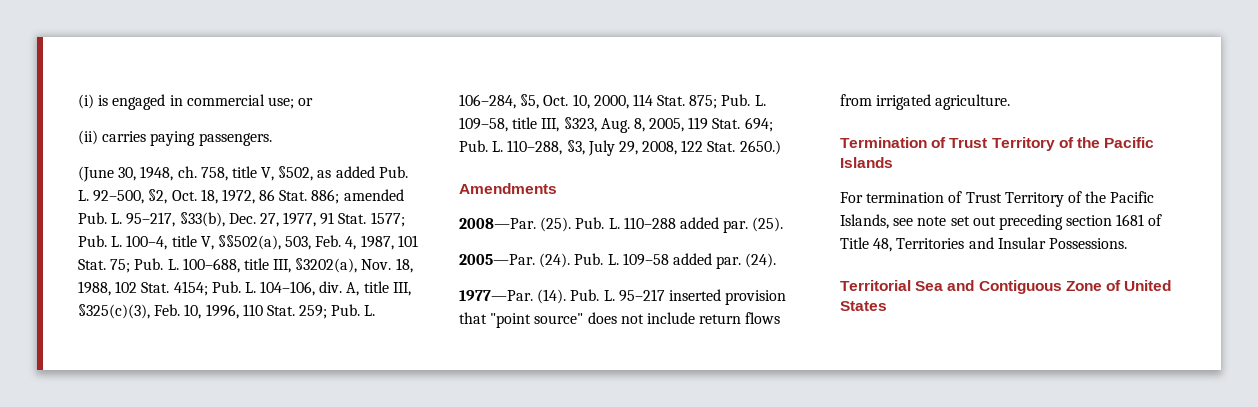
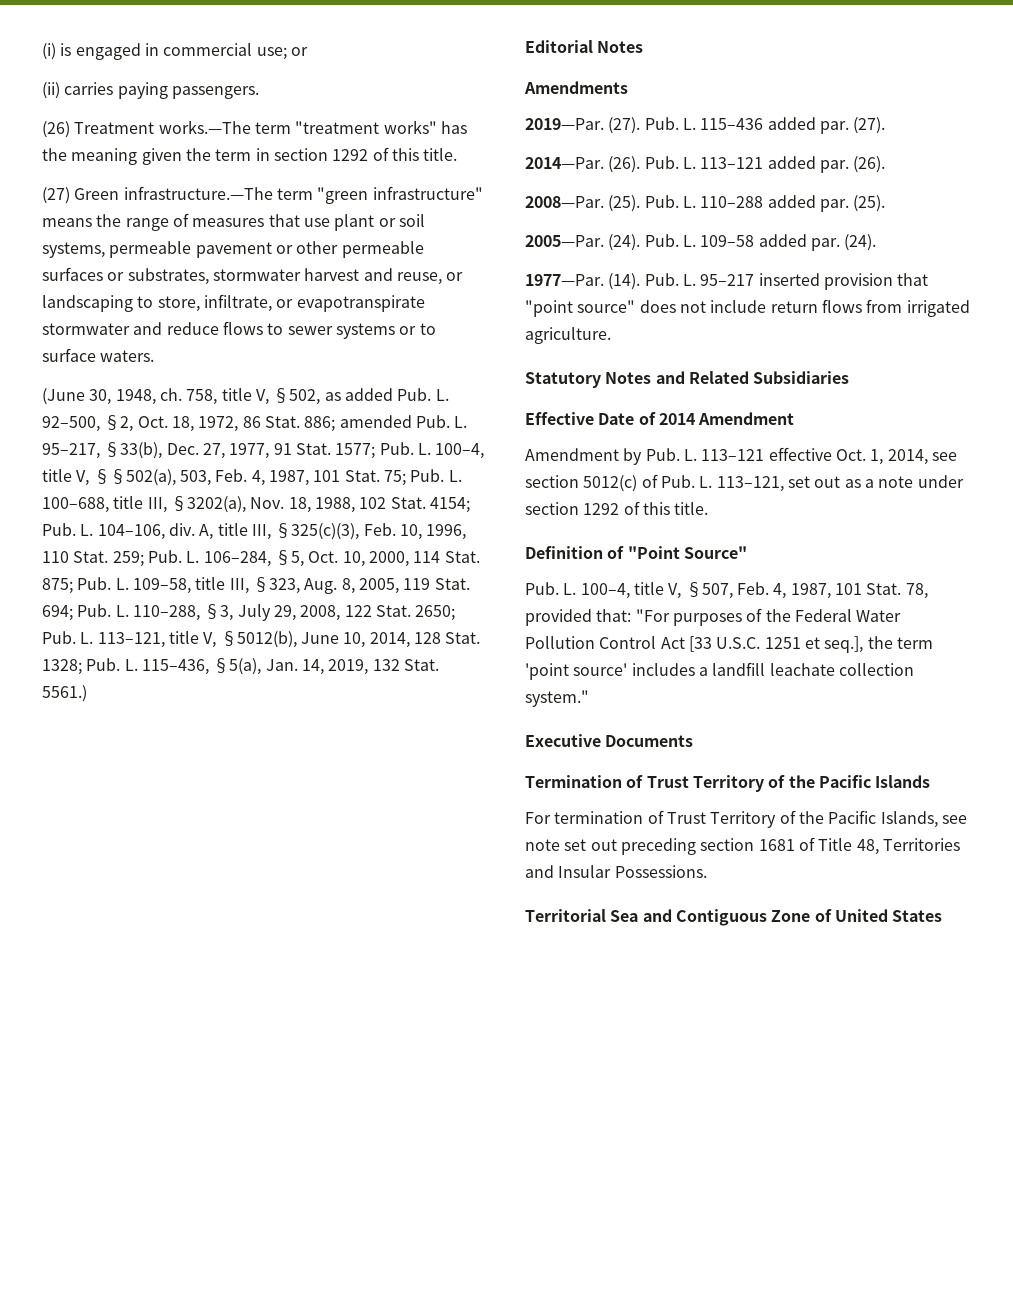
(272, 139) none -> [42,120,467,138] [42,147,458,165] [42,186,483,204] [42,213,425,231] [42,241,424,258] [42,267,464,285] [42,294,425,312] [42,321,436,339] [42,348,155,362] // (26) Treatment works.—The term "treatment works" has the meaning given the term in section 1292 of this title. // (27) Green infrastructure.—The term "green infrastructure" means the range of measures that use plant or soil systems, permeable pavement or other permeable surfaces or substrates, stormwater harvest and reuse, or landscaping to store, infiltrate, or evapotranspirate stormwater and reduce flows to sewer systems or to surface waters.
[739,140,781,155] [459,183,557,194] 2650.) // Amendments -> [415,605,456,621] [42,631,481,648] [42,658,439,675] [42,685,87,702] [525,40,644,53] [524,81,628,94] [525,117,886,134] [525,156,886,173] 2650; Pub. L. 113–121, title V, §5012(b), June 10, 2014, 128 Stat. 1328; Pub. L. 115–436, §5(a), Jan. 14, 2019, 132 Stat. 5561.) // Editorial Notes // Amendments // 2019—Par. (27). Pub. L. 115–436 added par. (27). // 2014—Par. (26). Pub. L. 113–121 added par. (26).
(1011, 102) none -> [525,371,850,388] [525,412,795,425] [525,447,957,465] [525,474,964,492] [525,501,709,515] [525,546,747,559] [525,582,928,599] [525,608,902,626] [525,636,933,653] [525,662,914,680] [525,690,589,707] [525,734,694,747] // Statutory Notes and Related Subsidiaries // Effective Date of 2014 Amendment // Amendment by Pub. L. 113–121 effective Oct. 1, 2014, see section 5012(c) of Pub. L. 113–121, set out as a note under section 1292 of this title. // Definition of "Point Source" // Pub. L. 100–4, title V, §507, Feb. 4, 1987, 101 Stat. 78, provided that: "For purposes of the Federal Water Pollution Control Act [33 U.S.C. 1251 et seq.], the term 'point source' includes a landfill leachate collection system." // Executive Documents

